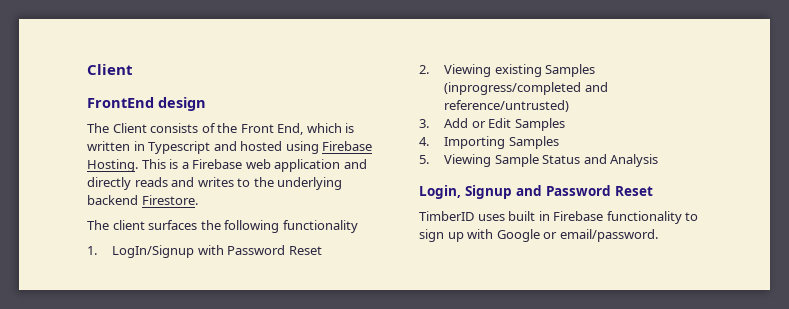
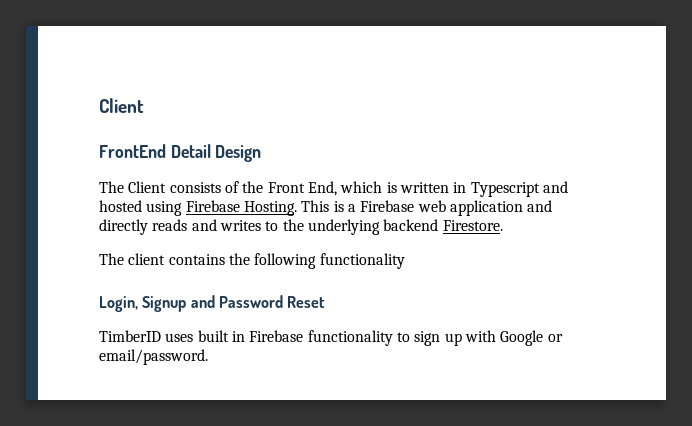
[158,97,206,111] design -> [170,144,262,162] Detail Design
[148,220,198,230] surfaces -> [168,254,225,265] contains
[87,245,322,258] [419,64,596,77] [444,82,608,95] [444,100,570,112] [419,118,565,131] [419,136,559,149] [419,154,659,167] // 1. LogIn/Signup with Password Reset // 2. Viewing existing Samples (inprogress/completed and reference/untrusted) // 3. Add or Edit Samples // 4. Importing Samples // 5. Viewing Sample Status and Analysis -> (405, 261) none

